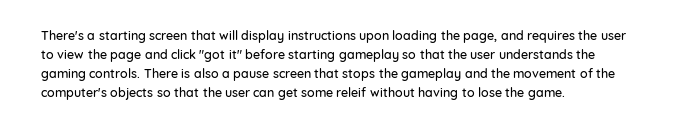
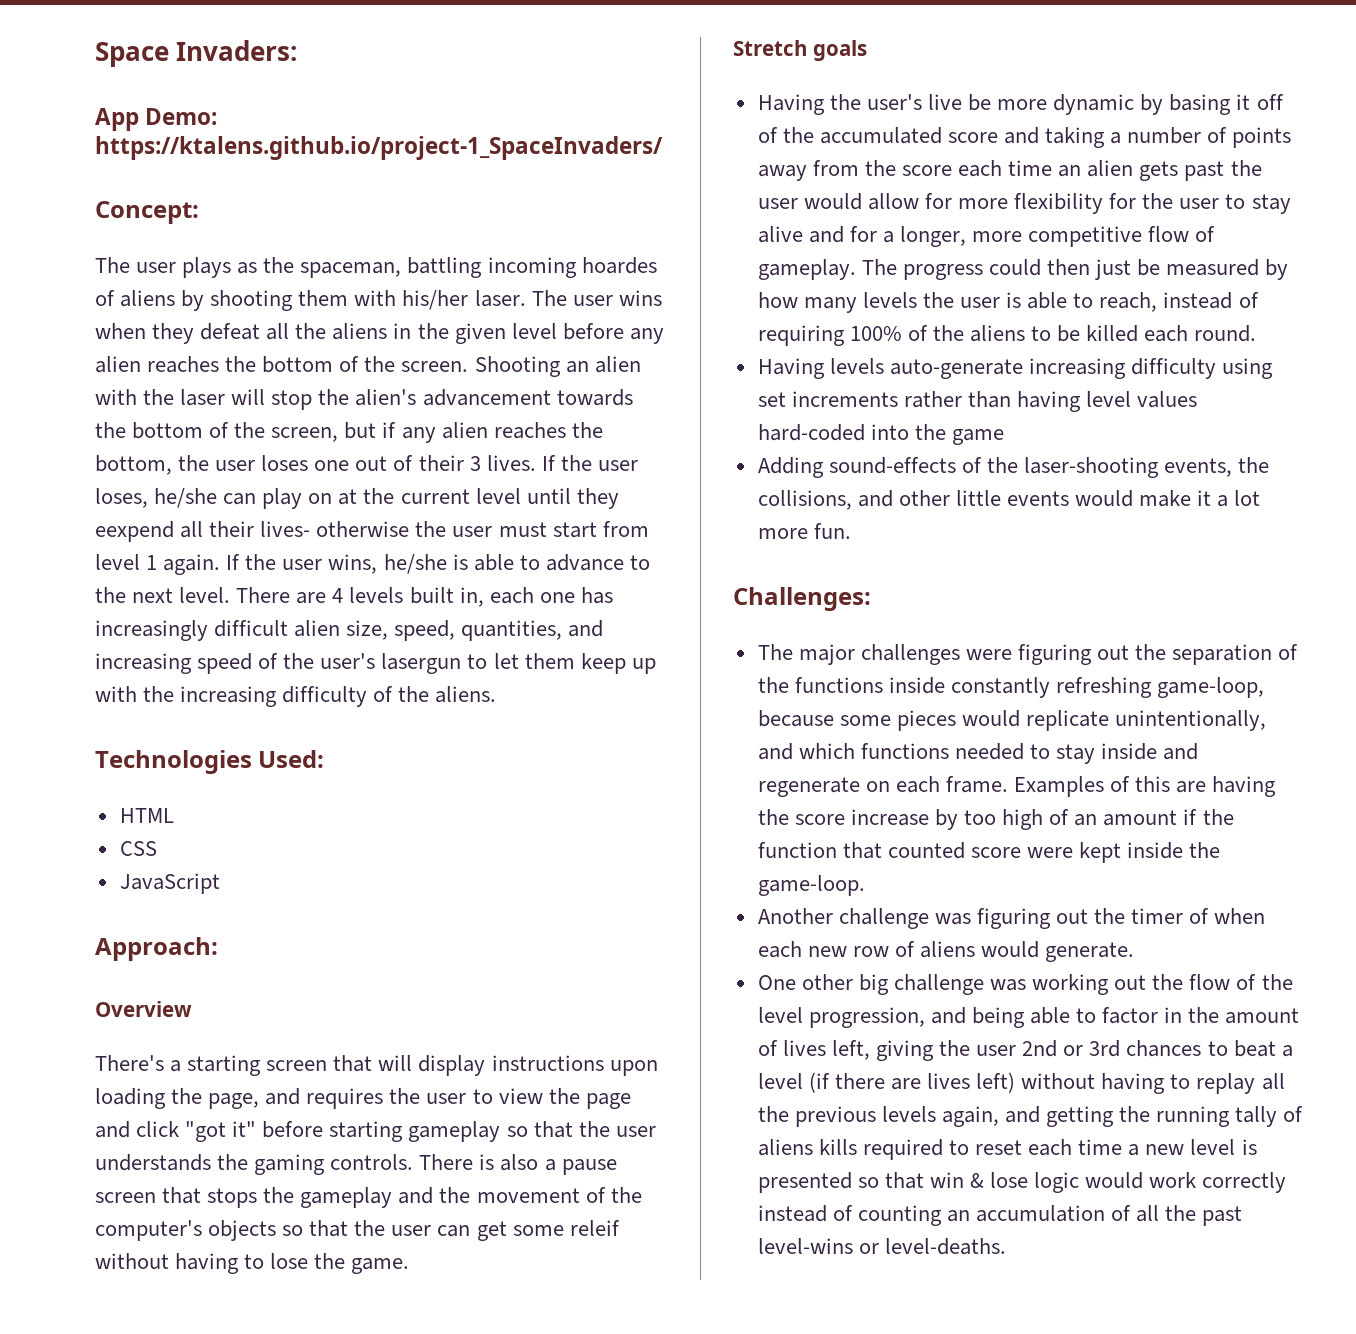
(41, 35) none -> [95,40,298,67] [95,108,218,131] [95,136,663,160] [95,201,199,224] [95,257,657,278] [95,290,662,311] [95,323,664,344] [95,356,641,377] [95,389,633,410] [95,422,603,443] [95,455,638,475] [95,488,619,509] [95,521,649,542] [95,554,650,575] [95,587,613,607] [95,620,604,641] [95,653,656,674] [95,686,497,707] [95,750,325,774] [119,808,174,823] [119,841,157,856] [119,873,220,894] [95,937,218,961] [95,1001,192,1017] Space Invaders: // App Demo: https://ktalens.github.io/project-1_SpaceInvaders/ // Concept: // The user plays as the spaceman, battling incoming hoardes of aliens by shooting them with his/her laser. The user wins when they defeat all the aliens in the given level before any alien reaches the bottom of the screen. Shooting an alien with the laser will stop the alien's advancement towards the bottom of the screen, but if any alien reaches the bottom, the user loses one out of their 3 lives. If the user loses, he/she can play on at the current level until they eexpend all their lives- otherwise the user must start from level 1 again. If the user wins, he/she is able to advance to the next level. There are 4 levels built in, each one has increasingly difficult alien size, speed, quantities, and increasing speed of the user's lasergun to let them keep up with the increasing difficulty of the aliens. // Technologies Used: // HTML // CSS // JavaScript // Approach: // Overview //
(565, 95) none -> [733,40,867,61] [757,94,1284,115] [757,127,1292,148] [757,160,1262,181] [757,193,1291,214] [757,226,1216,247] [757,259,1289,280] [757,292,1259,313] [757,325,1257,346] [757,358,1274,379] [757,391,1198,412] [757,424,1004,445] [757,457,1270,478] [757,490,1261,510] [757,523,851,539] [733,587,871,611] [757,644,1299,665] [757,677,1265,698] [757,710,1267,731] [757,743,1199,764] [757,776,1277,797] [757,809,1234,830] [757,842,1221,863] [757,875,865,896] [757,908,1266,929] [757,941,1135,962] [757,974,1293,995] [757,1007,1300,1028] [757,1040,1293,1061] [757,1072,1285,1094] [757,1106,1304,1127] [757,1139,1257,1160] [757,1172,1287,1193] [757,1205,1243,1226] [757,1238,1006,1255] // Stretch goals // Having the user's live be more dynamic by basing it off of the accumulated score and taking a number of points away from the score each time an alien gets past the user would allow for more flexibility for the user to stay alive and for a longer, more competitive flow of gameplay. The progress could then just be measured by how many levels the user is able to reach, instead of requiring 100% of the aliens to be killed each round. // Having levels auto-generate increasing difficulty using set increments rather than having level values hard-coded into the game // Adding sound-effects of the laser-shooting events, the collisions, and other little events would make it a lot more fun. // Challenges: // The major challenges were figuring out the separation of the functions inside constantly refreshing game-loop, because some pieces would replicate unintentionally, and which functions needed to stay inside and regenerate on each frame. Examples of this are having the score increase by too high of an amount if the function that counted score were kept inside the game-loop. // Another challenge was figuring out the timer of when each new row of aliens would generate. // One other big challenge was working out the flow of the level progression, and being able to factor in the amount of lives left, giving the user 2nd or 3rd chances to beat a level (if there are lives left) without having to replay all the previous levels again, and getting the running tally of aliens kills required to reset each time a new level is presented so that win & lose logic would work correctly instead of counting an accumulation of all the past level-wins or level-deaths.

